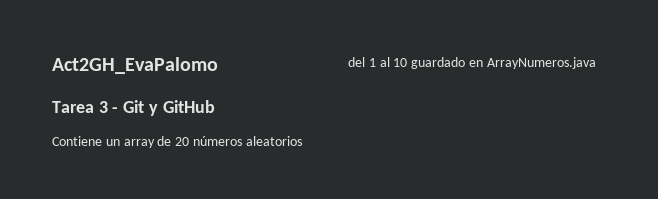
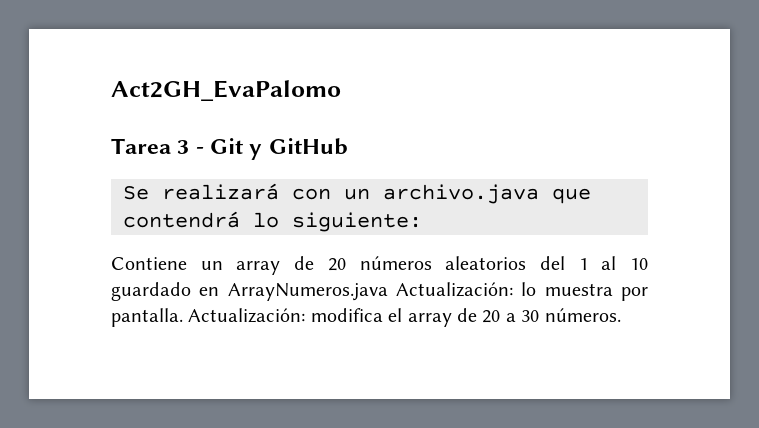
(215, 106) none -> [123,183,591,204] [123,211,422,232] // Se realizará con un archivo.java que contendrá lo siguiente:
(596, 63) none -> [396,282,648,301] [111,308,621,327] Actualización: lo muestra por pantalla. Actualización: modifica el array de 20 a 30 números.

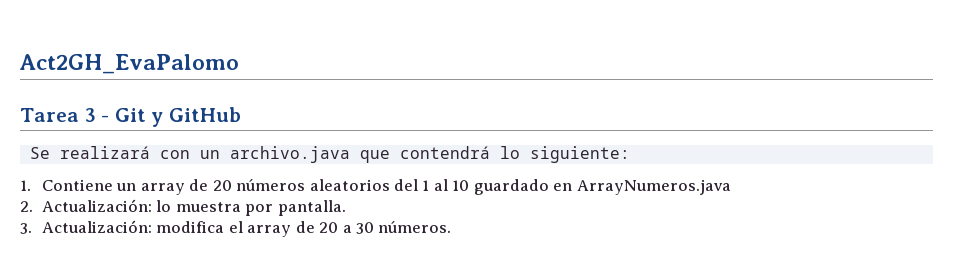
(422, 222) none -> [20,180,31,191] 1.
(388, 292) none -> [20,201,33,212] // 2.
(183, 317) none -> [20,223,32,234] // 3.

